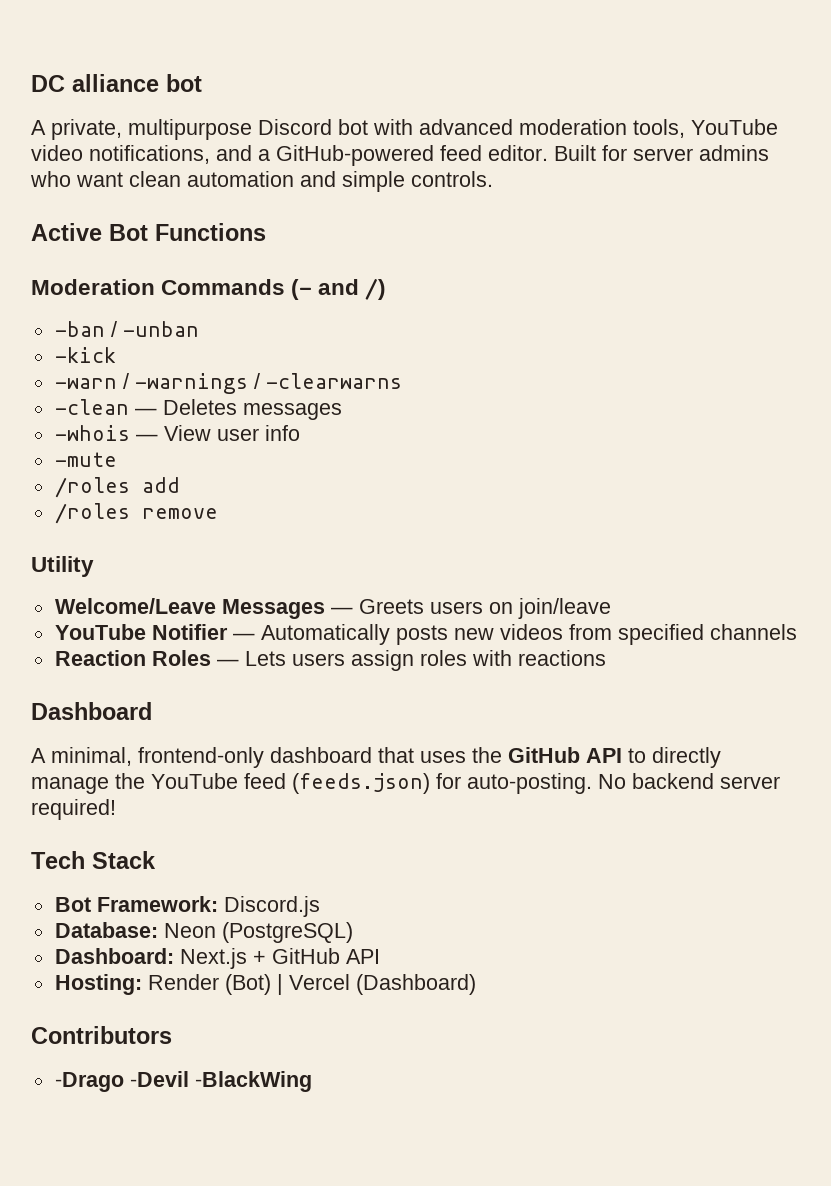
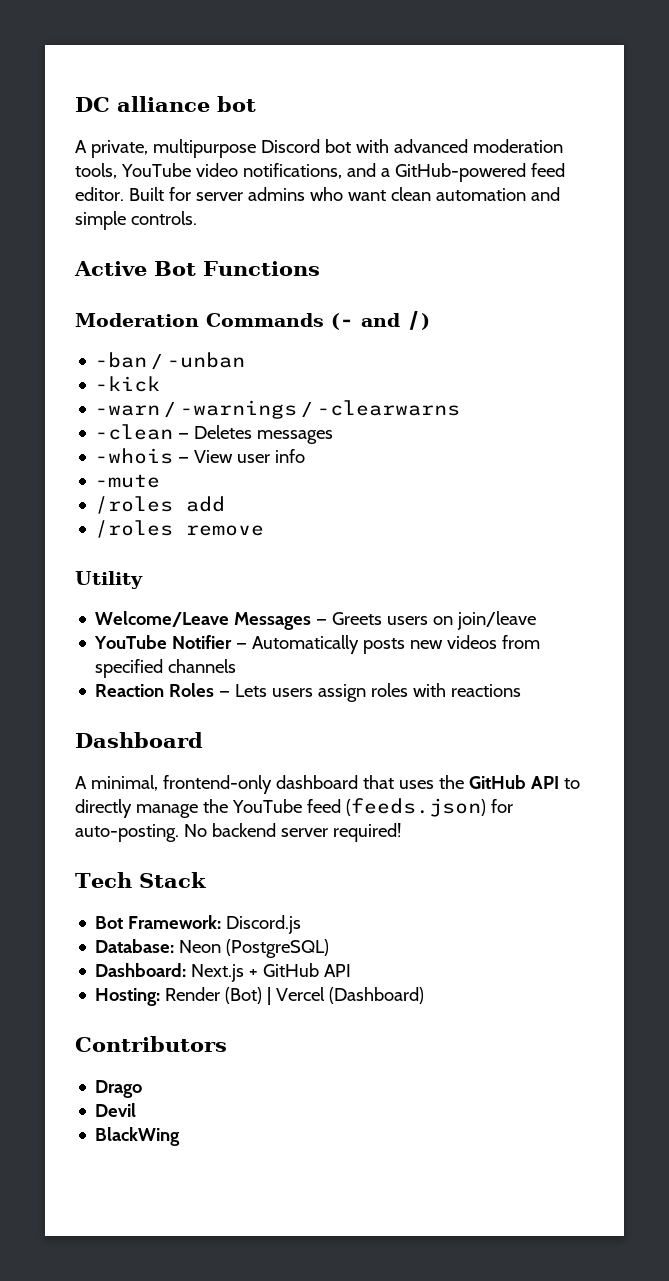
[54,1071,312,1092] -Drago -Devil -BlackWing -> [95,1080,143,1098] [95,1103,137,1117] [95,1127,181,1146] Drago // Devil // BlackWing

